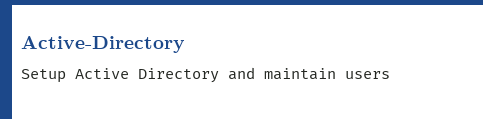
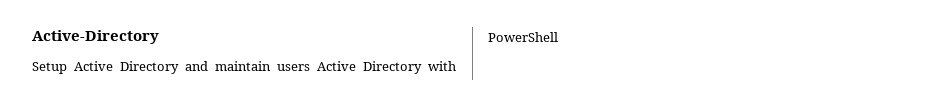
(390, 75) none -> [317,61,456,74] [488,32,558,42] Active Directory with PowerShell

